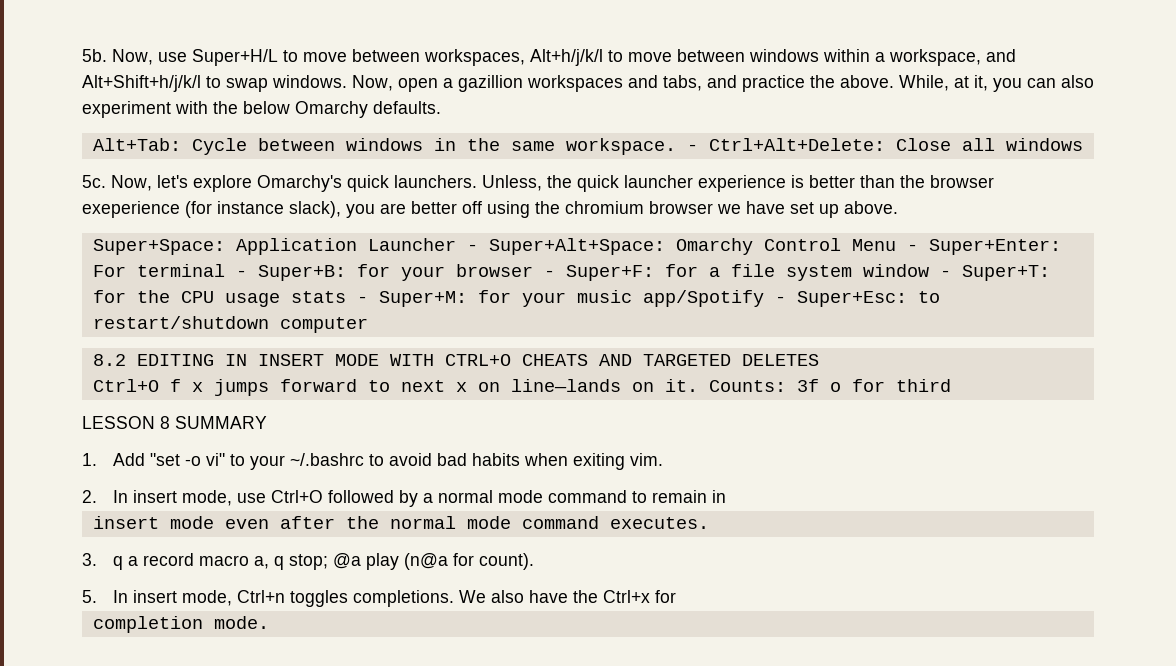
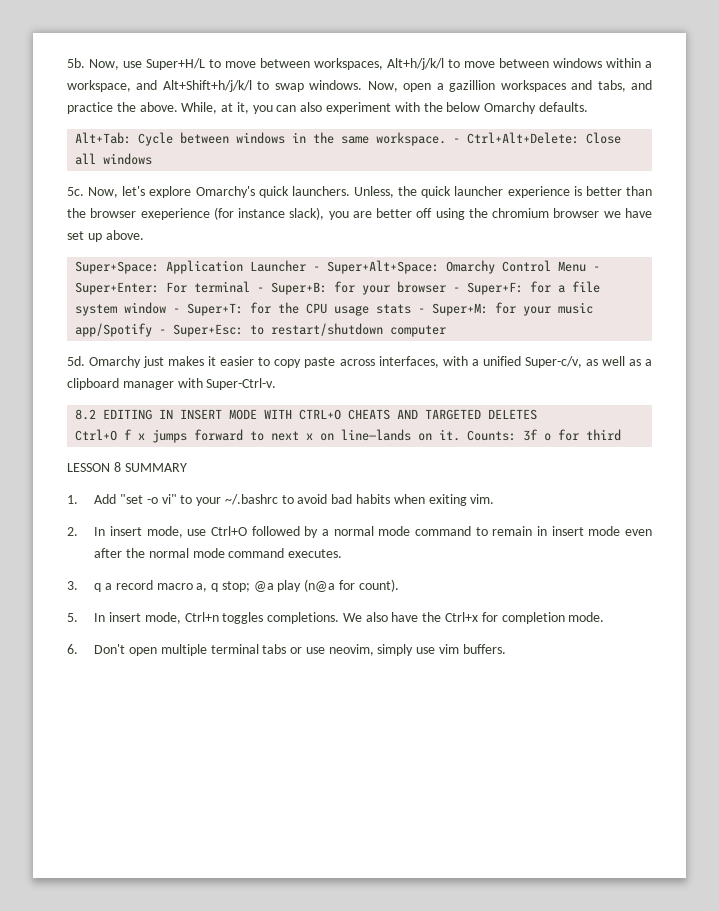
(368, 325) none -> [67,356,652,368] [67,378,277,390] // 5d. Omarchy just makes it easier to copy paste across interfaces, with a unified Super-c/v, as well as a clipboard manager with Super-Ctrl-v.
(727, 496) // -> (547, 531) none
(677, 596) // -> (498, 617) none
(269, 622) none -> [67,644,506,656] // 6. Don't open multiple terminal tabs or use neovim, simply use vim buffers.

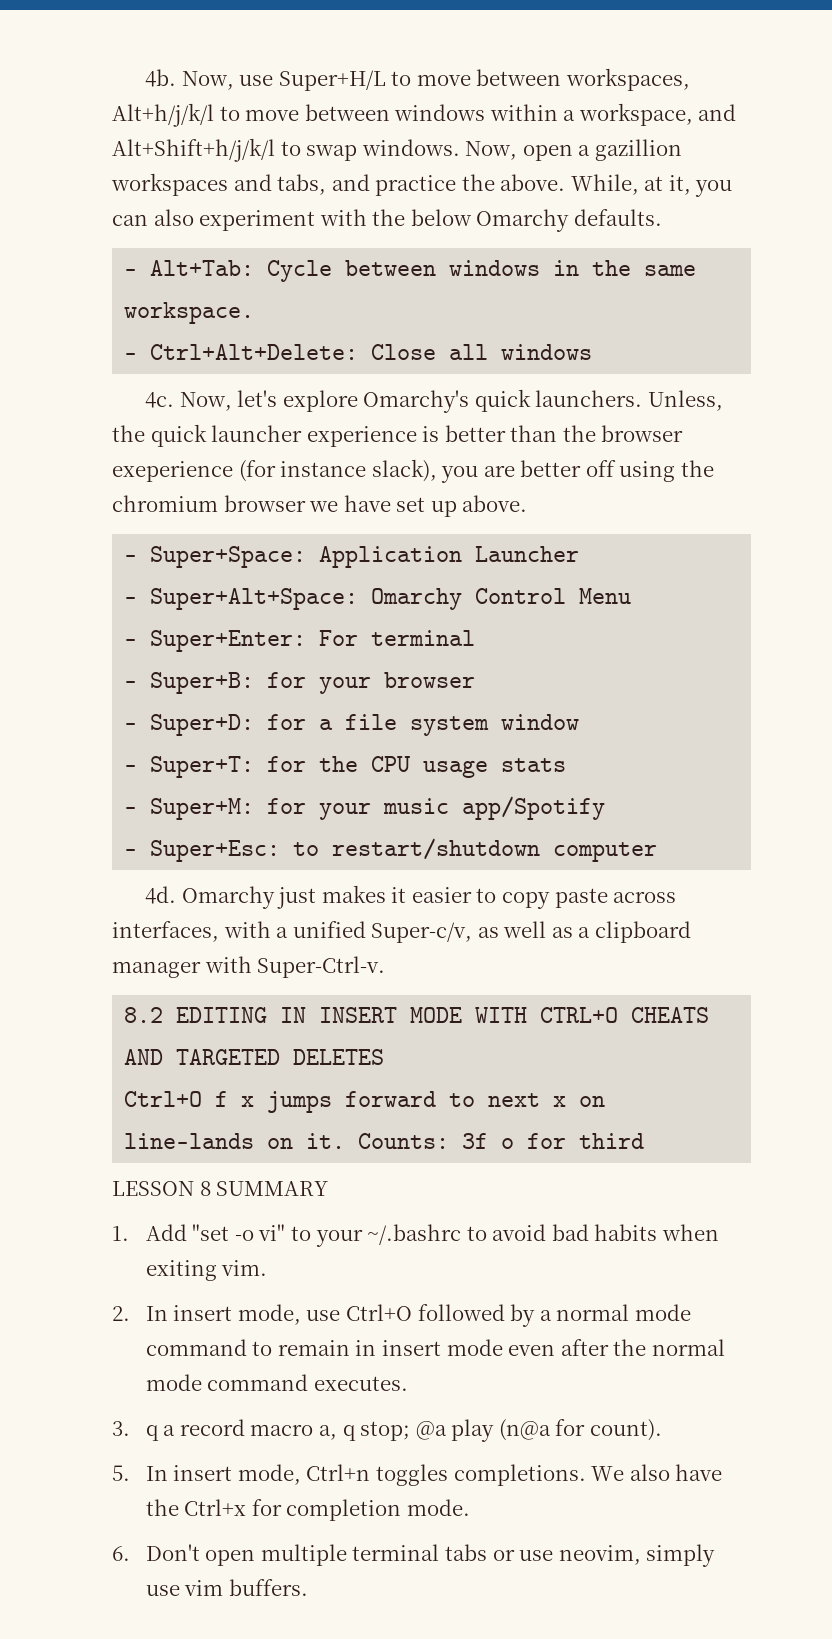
[67,58,85,68] 5b. -> [145,69,177,87] 4b.
(588, 107) none -> [124,269,138,276] -
(447, 139) none -> (255, 313) //
[67,187,84,196] 5c. -> [145,392,175,408] 4c.
(144, 235) none -> [124,555,138,562] -
(307, 266) none -> (580, 554) //
(587, 266) none -> (632, 596) //
(251, 287) none -> (476, 638) //
[453,282,524,295] - Super+F: -> [124,714,255,736] // - Super+D:
(167, 308) none -> (580, 722) //
(412, 309) none -> (567, 765) //
(153, 330) none -> (606, 808) //
[67,356,85,366] 5d. -> [145,886,177,904] 4d.

